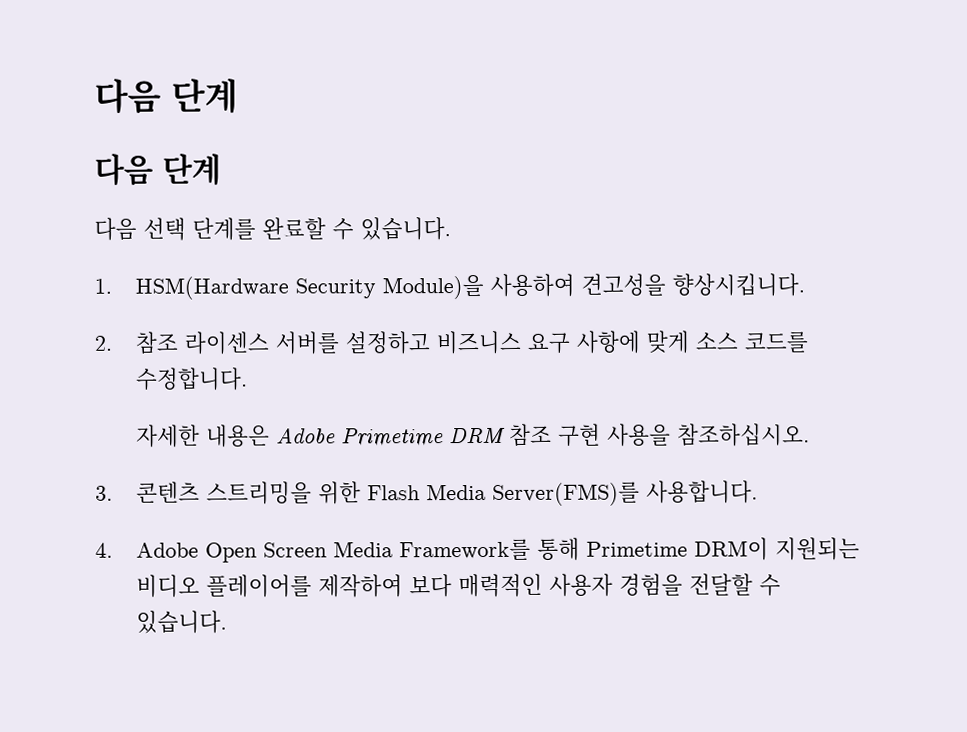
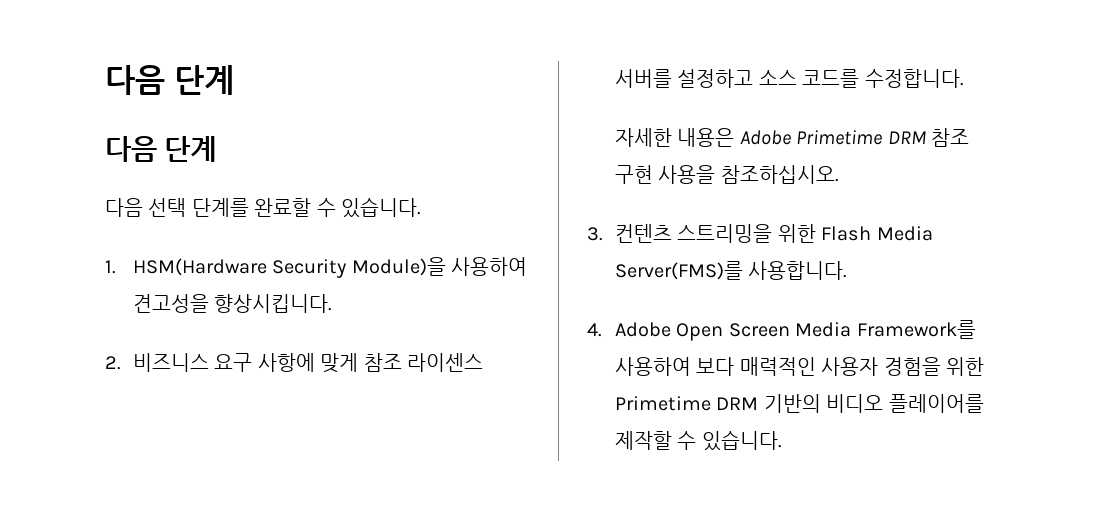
[134,330,689,355] 참조 라이센스 서버를 설정하고 비즈니스 요구 사항에 맞게 -> [133,353,484,373] [615,69,754,88] 비즈니스 요구 사항에 맞게 참조 라이센스 서버를 설정하고
[135,481,200,503] 콘텐츠 -> [615,224,673,243] 컨텐츠
[536,537,860,561] [135,573,753,598] 통해 Primetime DRM이 지원되는 비디오 플레이어를 제작하여 보다 매력적인 사용자 경험을 전달할 -> [615,357,985,376] [615,394,984,413] [615,431,673,450] 사용하여 보다 매력적인 사용자 경험을 위한 Primetime DRM 기반의 비디오 플레이어를 제작할

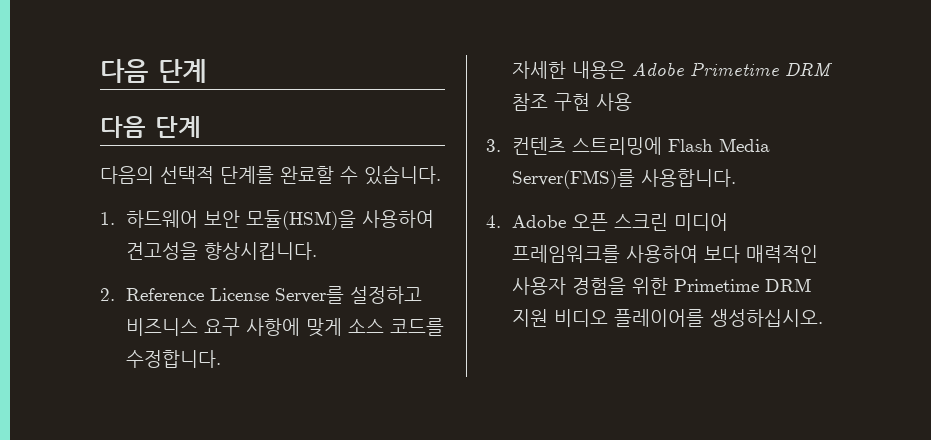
[105,198,187,217] 다음 선택 -> [100,166,214,184] 다음의 선택적
[133,257,446,278] HSM(Hardware Security Module)을 -> [125,210,356,230] 하드웨어 보안 모듈(HSM)을
[133,353,484,373] [615,69,754,88] 비즈니스 요구 사항에 맞게 참조 라이센스 서버를 설정하고 -> [125,286,422,304] [125,318,342,337] Reference License Server를 설정하고 비즈니스 요구 사항에 맞게
[658,165,839,184] 사용을 참조하십시오. -> [595,93,632,111] 사용
[677,224,816,243] 스트리밍을 위한 -> [571,137,662,155] 스트리밍에
[676,320,976,341] Open Screen Media Framework를 -> [571,213,728,231] [511,245,620,263] 오픈 스크린 미디어 프레임워크를
[763,394,821,413] 기반의 -> [511,309,548,327] 지원
[615,430,782,451] 제작할 수 있습니다. -> [709,309,823,327] 생성하십시오.

